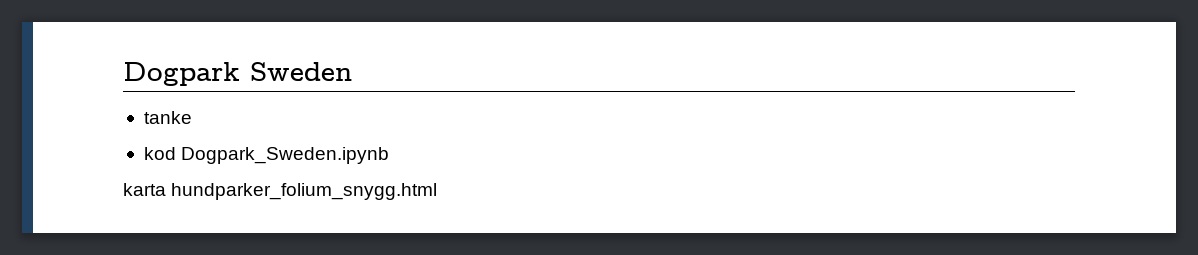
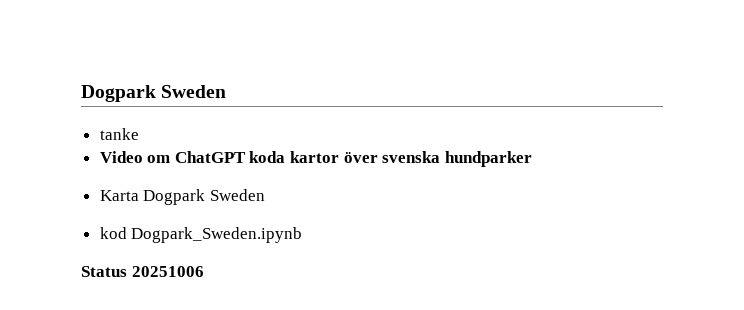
(192, 117) none -> [99,151,532,167] [99,189,265,205] // Video om ChatGPT koda kartor över svenska hundparker // Karta Dogpark Sweden
[123,183,438,200] karta hundparker_folium_snygg.html -> [81,266,204,277] Status 20251006

